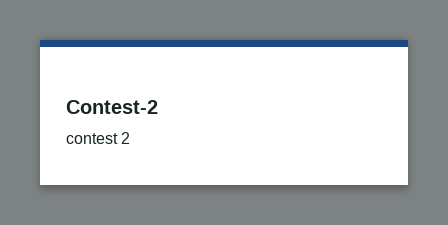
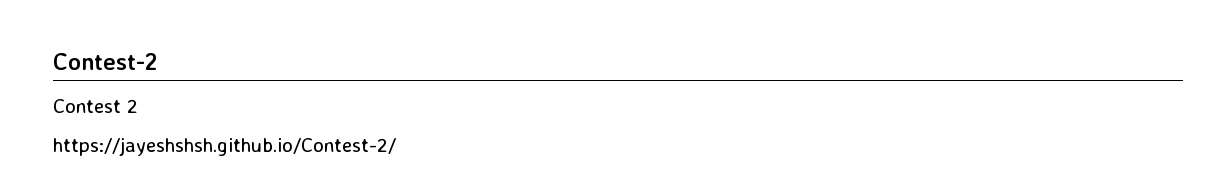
[66,133,118,144] contest -> [53,99,121,113] Contest
(131, 138) none -> [53,137,396,156] // https://jayeshshsh.github.io/Contest-2/

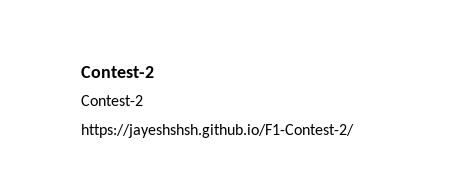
[53,53,157,70] [53,99,138,113] [53,137,396,156] Contest-2 // Contest 2 // https://jayeshshsh.github.io/Contest-2/ -> [81,66,154,78] [81,95,143,106] [81,124,354,138] Contest-2 // Contest-2 // https://jayeshshsh.github.io/F1-Contest-2/

